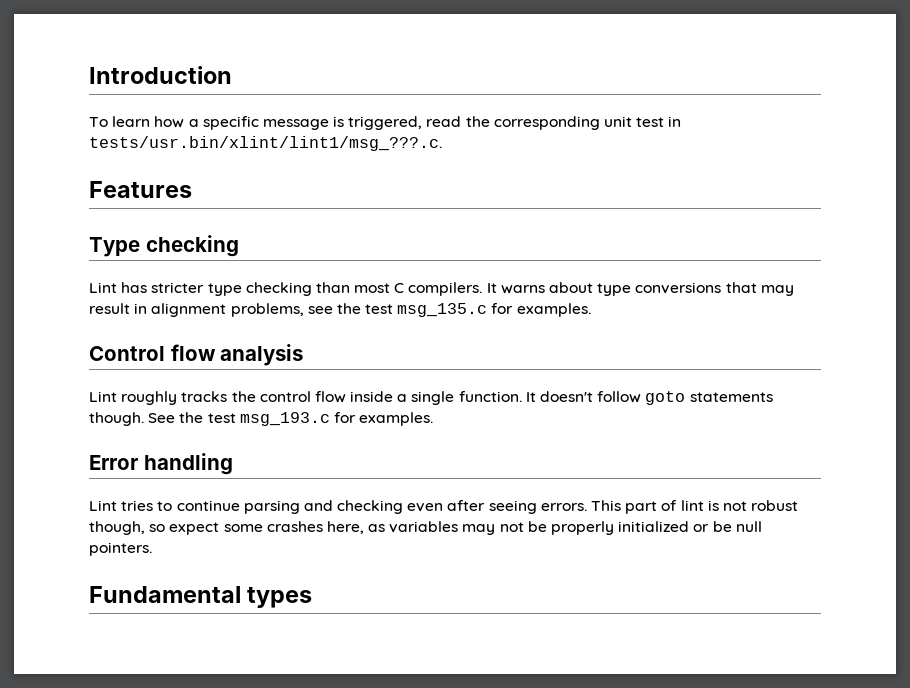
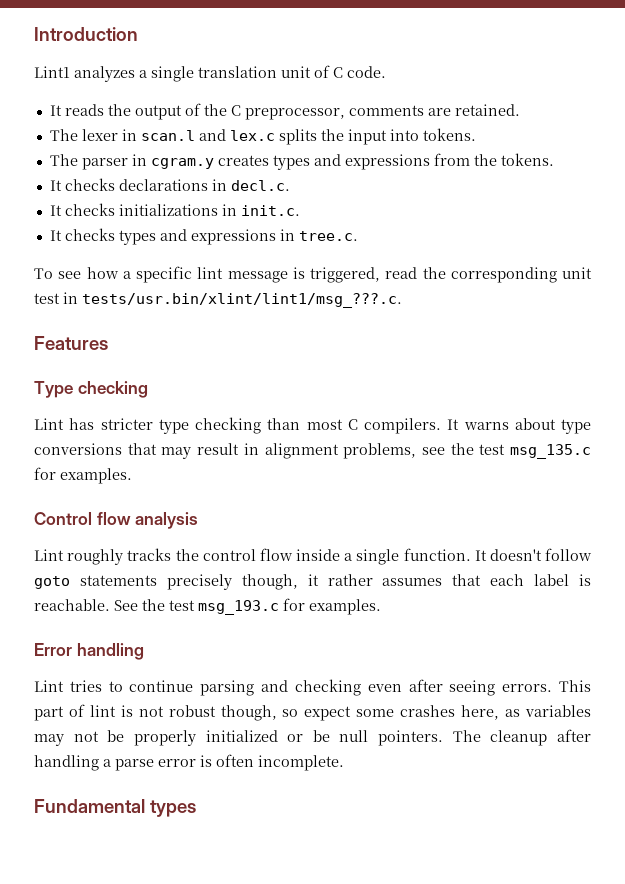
(232, 75) none -> [34,65,386,82] [49,103,520,120] [49,128,476,145] [49,153,554,170] [49,178,290,191] [49,203,300,216] [49,228,358,245] // Lint1 analyzes a single translation unit of C code. // It reads the output of the C preprocessor, comments are retained. // The lexer in scan.l and lex.c splits the input into tokens. // The parser in cgram.y creates types and expressions from the tokens. // It checks declarations in decl.c. // It checks initializations in init.c. // It checks types and expressions in tree.c.
[112,116,151,127] learn -> [58,271,82,279] see
(259, 123) none -> [197,267,224,279] lint
[89,412,144,426] though. -> [166,574,591,590] [34,599,110,611] precisely though, it rather assumes that each label is reachable.
(152, 549) none -> [452,729,591,746] [34,754,344,771] The cleanup after handling a parse error is often incomplete.

